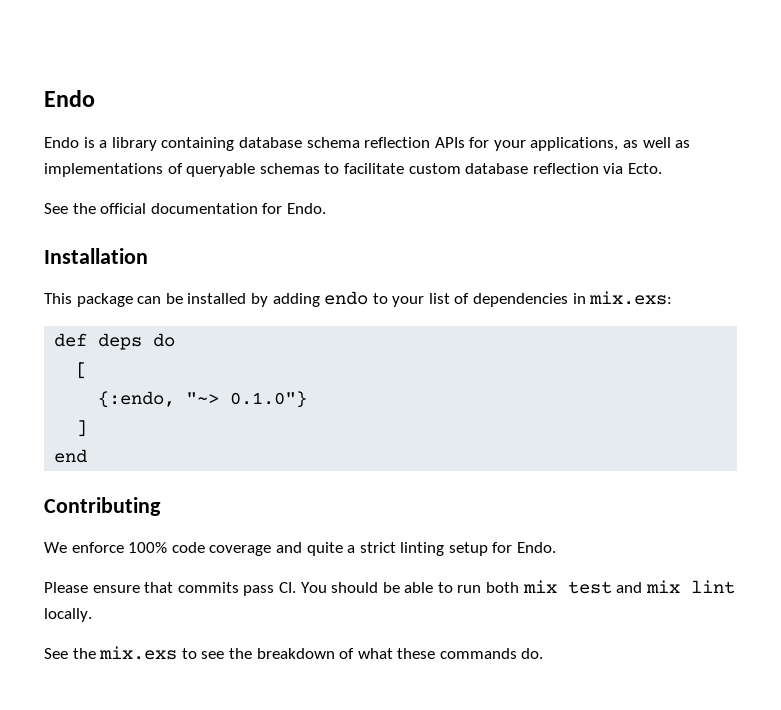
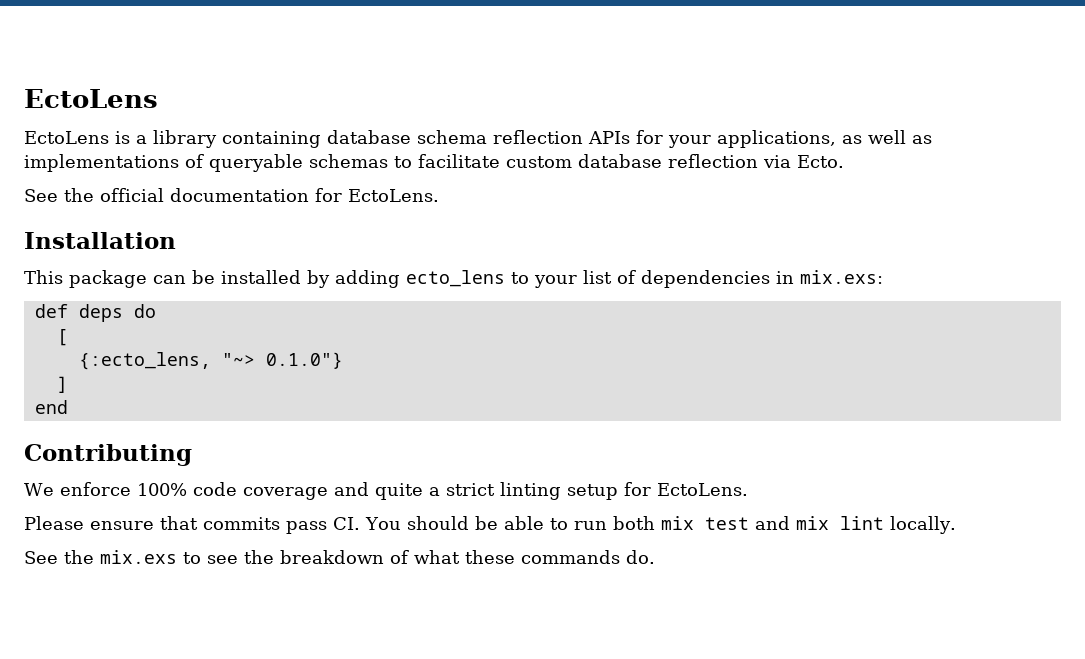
[44,90,95,107] [44,137,79,148] Endo // Endo -> [24,89,158,108] [24,131,109,144] EctoLens // EctoLens
[286,203,326,214] Endo. -> [348,189,439,202] EctoLens.
[324,291,369,305] endo -> [406,270,505,287] ecto_lens
[98,391,176,408] {:endo, -> [78,352,211,370] {:ecto_lens,
[517,542,557,553] Endo. -> [656,483,748,496] EctoLens.

